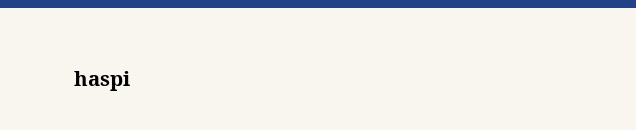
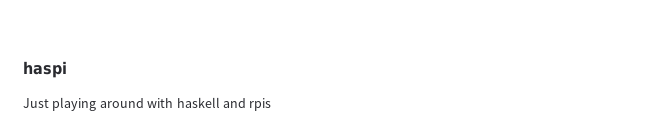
(130, 81) none -> [23,97,272,111] // Just playing around with haskell and rpis

